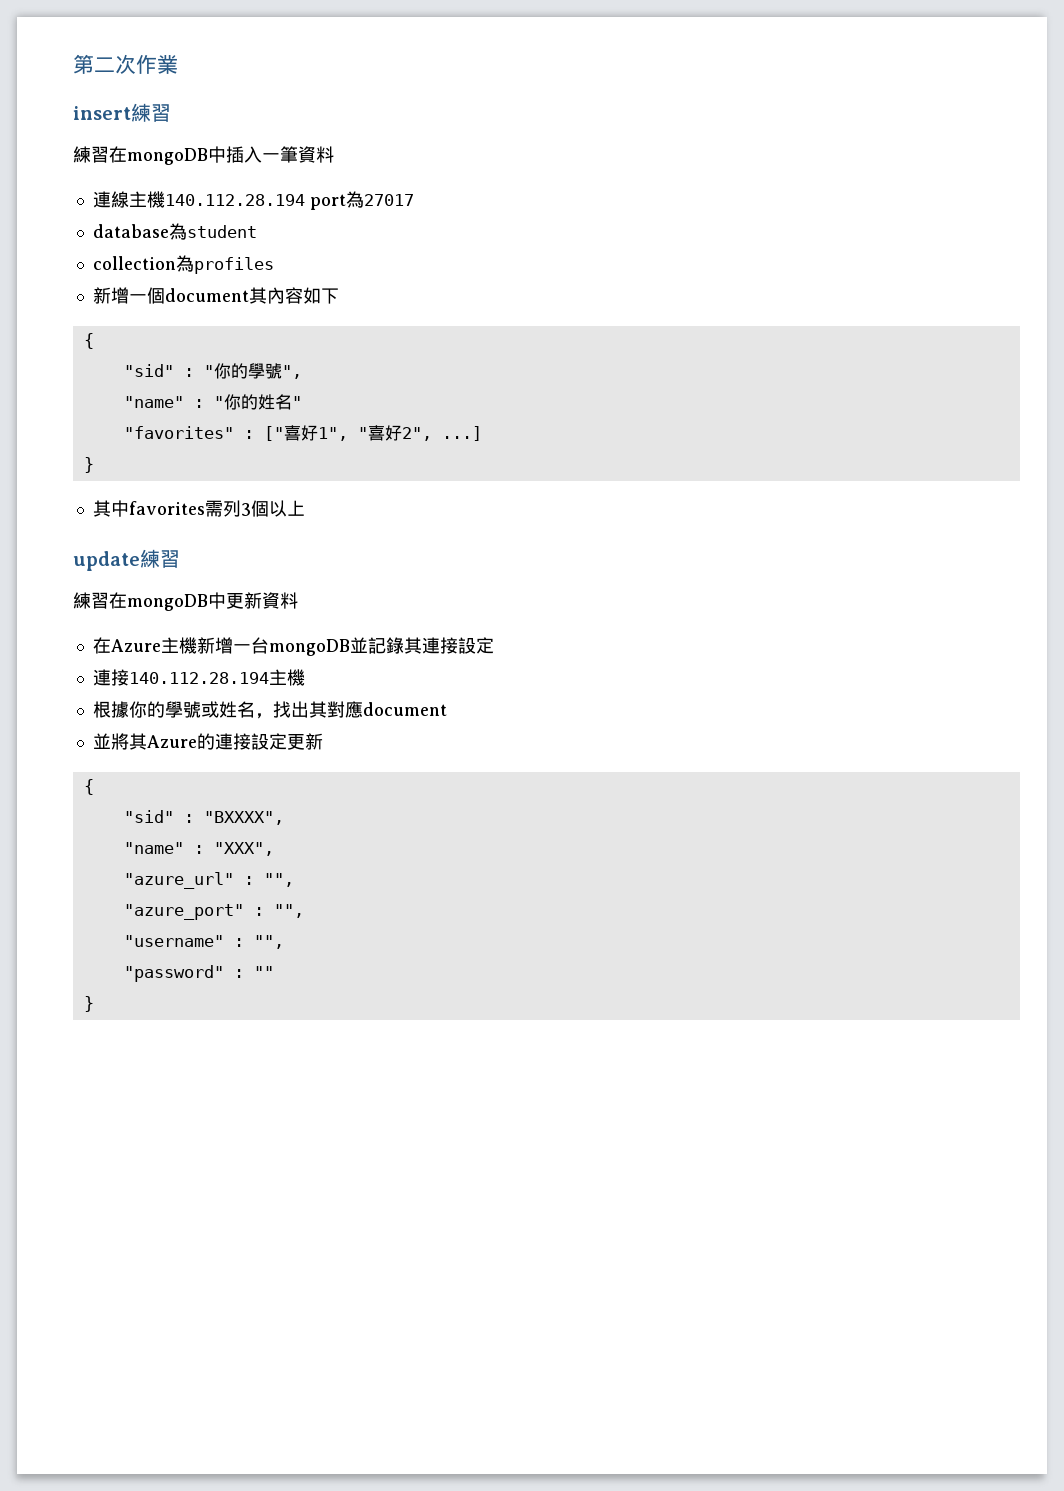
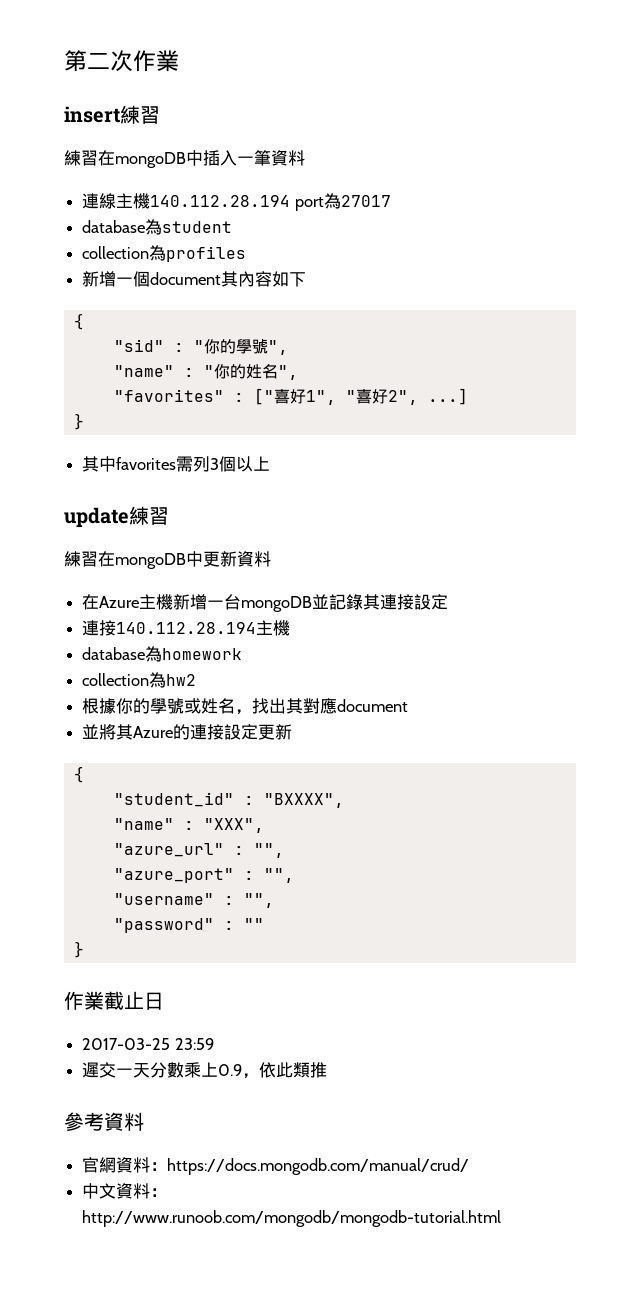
[291,396,302,408] " -> [277,365,298,380] ",
(305, 677) none -> [82,646,243,662] [82,672,197,688] // database為homework // collection為hw2
[123,810,174,823] "sid" -> [113,792,234,807] "student_id"
(94, 1004) none -> [64,991,164,1010] [82,1038,214,1050] [82,1062,328,1079] [64,1112,144,1131] [82,1157,470,1175] [82,1183,168,1199] [82,1210,502,1227] // 作業截止日 // 2017-03-25 23:59 // 遲交一天分數乘上0.9，依此類推 // 參考資料 // 官網資料：https://docs.mongodb.com/manual/crud/ // 中文資料：http://www.runoob.com/mongodb/mongodb-tutorial.html

